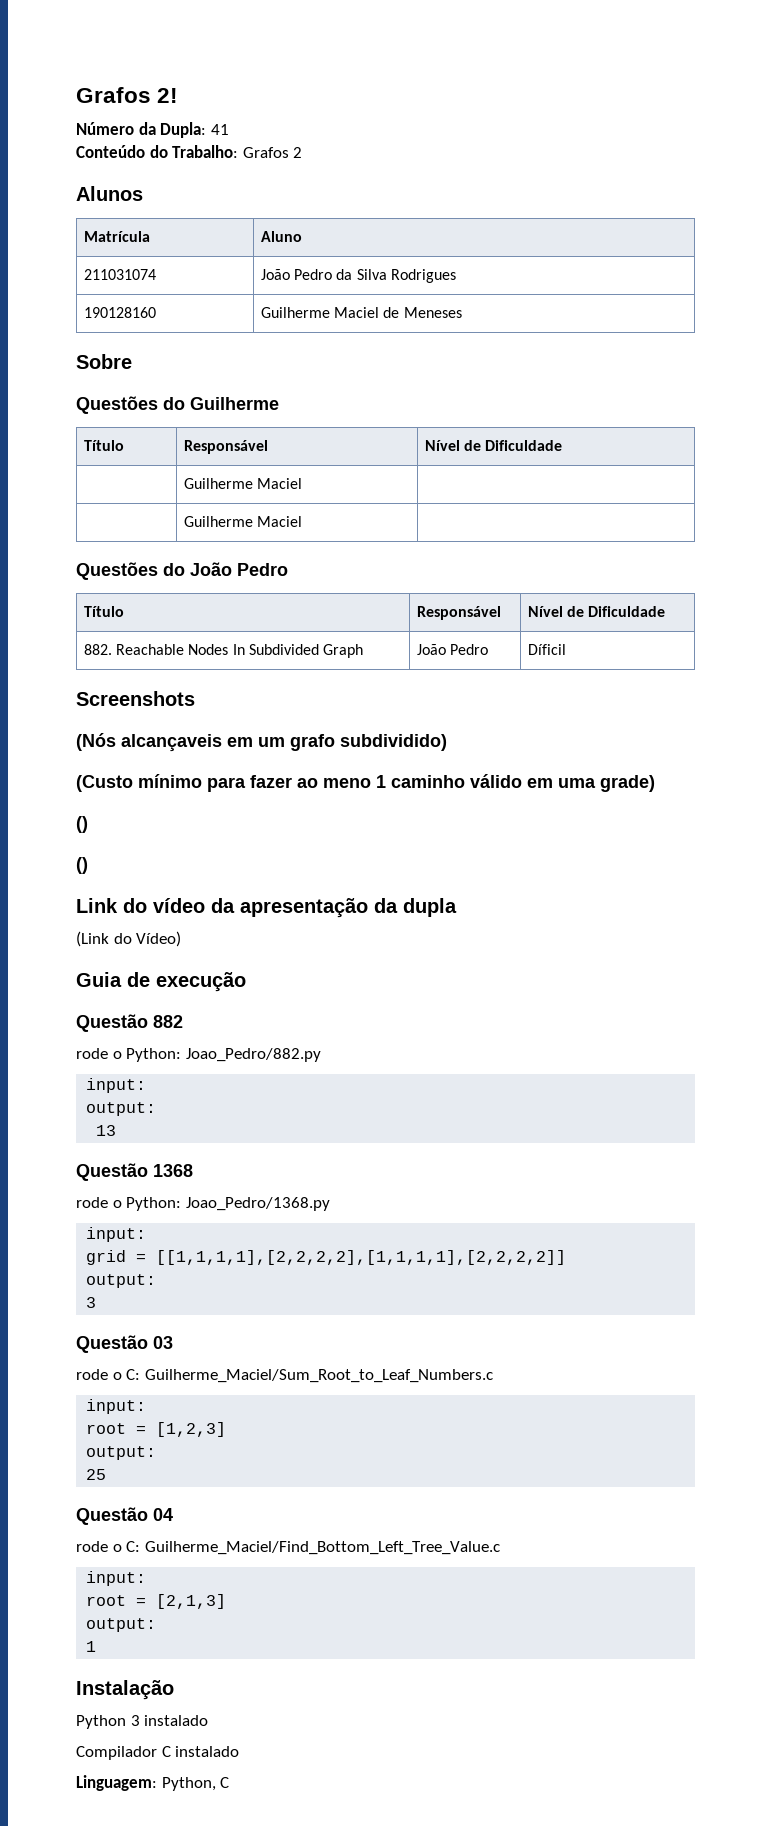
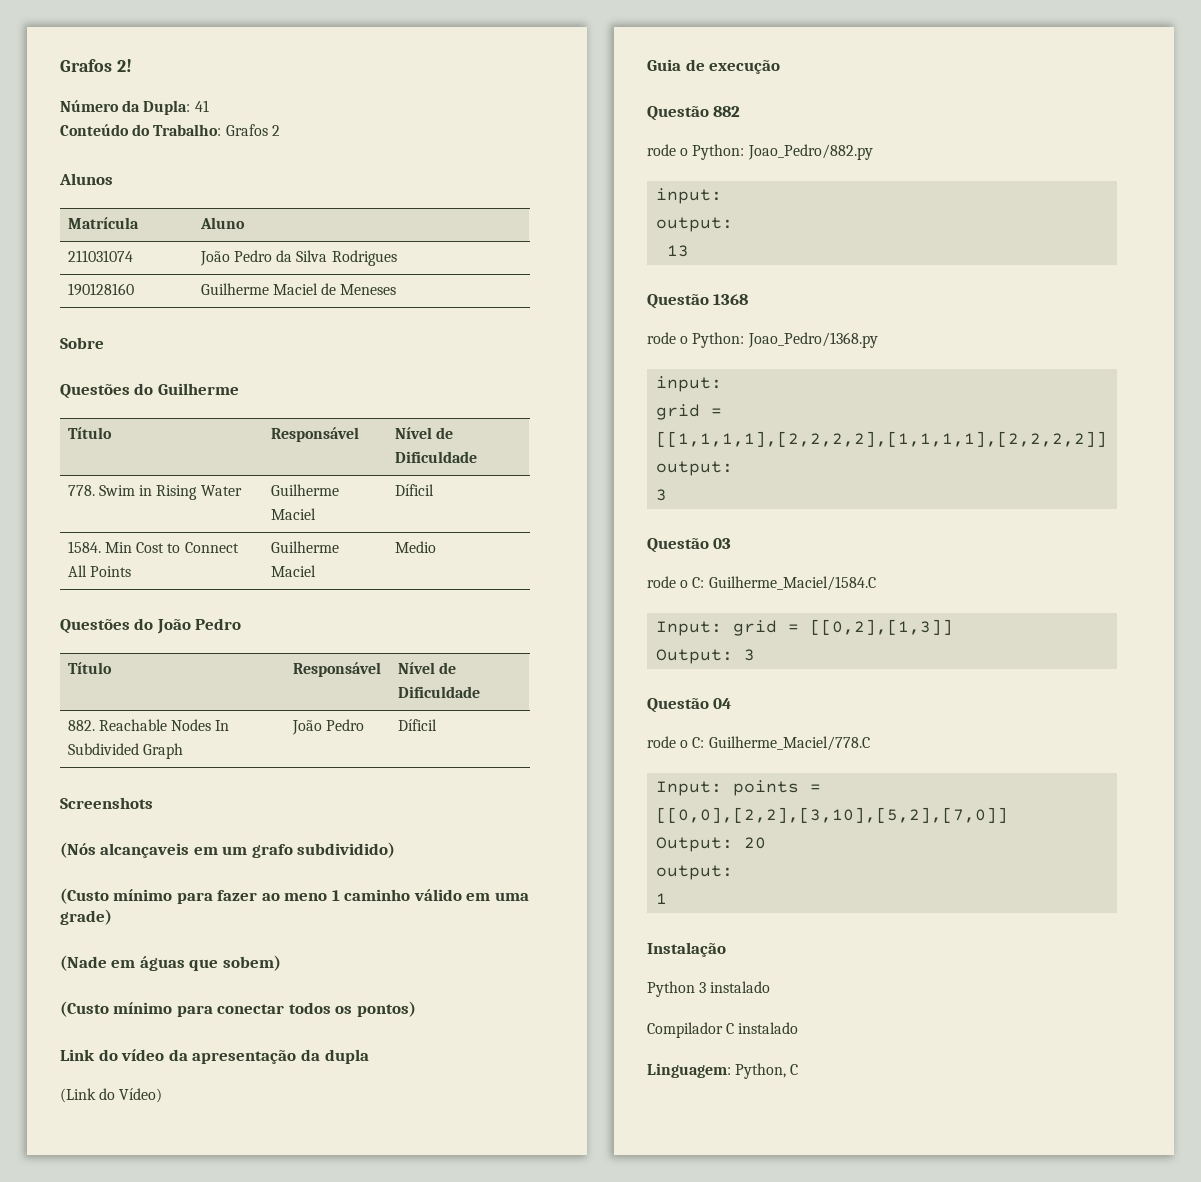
[184,478,303,489] [184,516,303,527] | Guilherme Maciel | // | Guilherme Maciel | -> [67,485,242,500] [270,484,339,496] [270,508,316,520] [394,484,434,496] [67,541,239,553] [67,565,132,577] [270,541,339,553] [270,565,316,577] [394,541,436,553] 778. Swim in Rising Water | Guilherme Maciel | Díficil // 1584. Min Cost to Connect All Points | Guilherme Maciel | Medio
[76,816,88,833] [76,857,88,874] () // () -> [60,955,281,971] [60,1001,416,1017] (Nade em águas que sobem) // (Custo mínimo para conectar todos os pontos)
[144,1369,493,1383] [86,1399,147,1414] [86,1422,227,1437] [86,1446,157,1460] [86,1469,107,1480] Guilherme_Maciel/Sum_Root_to_Leaf_Numbers.c // input: // root = [1,2,3] // output: // 25 -> [708,576,876,591] [656,619,954,636] [656,649,756,664] Guilherme_Maciel/1584.C // Input: grid = [[0,2],[1,3]] // Output: 3
[144,1541,500,1555] [86,1571,147,1586] [86,1594,227,1609] Guilherme_Maciel/Find_Bottom_Left_Tree_Value.c // input: // root = [2,1,3] -> [708,736,870,751] [656,780,822,796] [656,807,1009,823] [656,837,767,852] Guilherme_Maciel/778.C // Input: points = [[0,0],[2,2],[3,10],[5,2],[7,0]] // Output: 20

